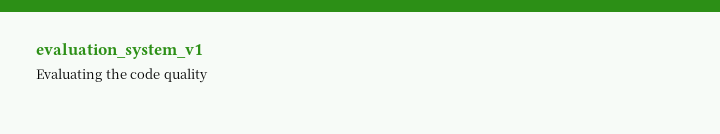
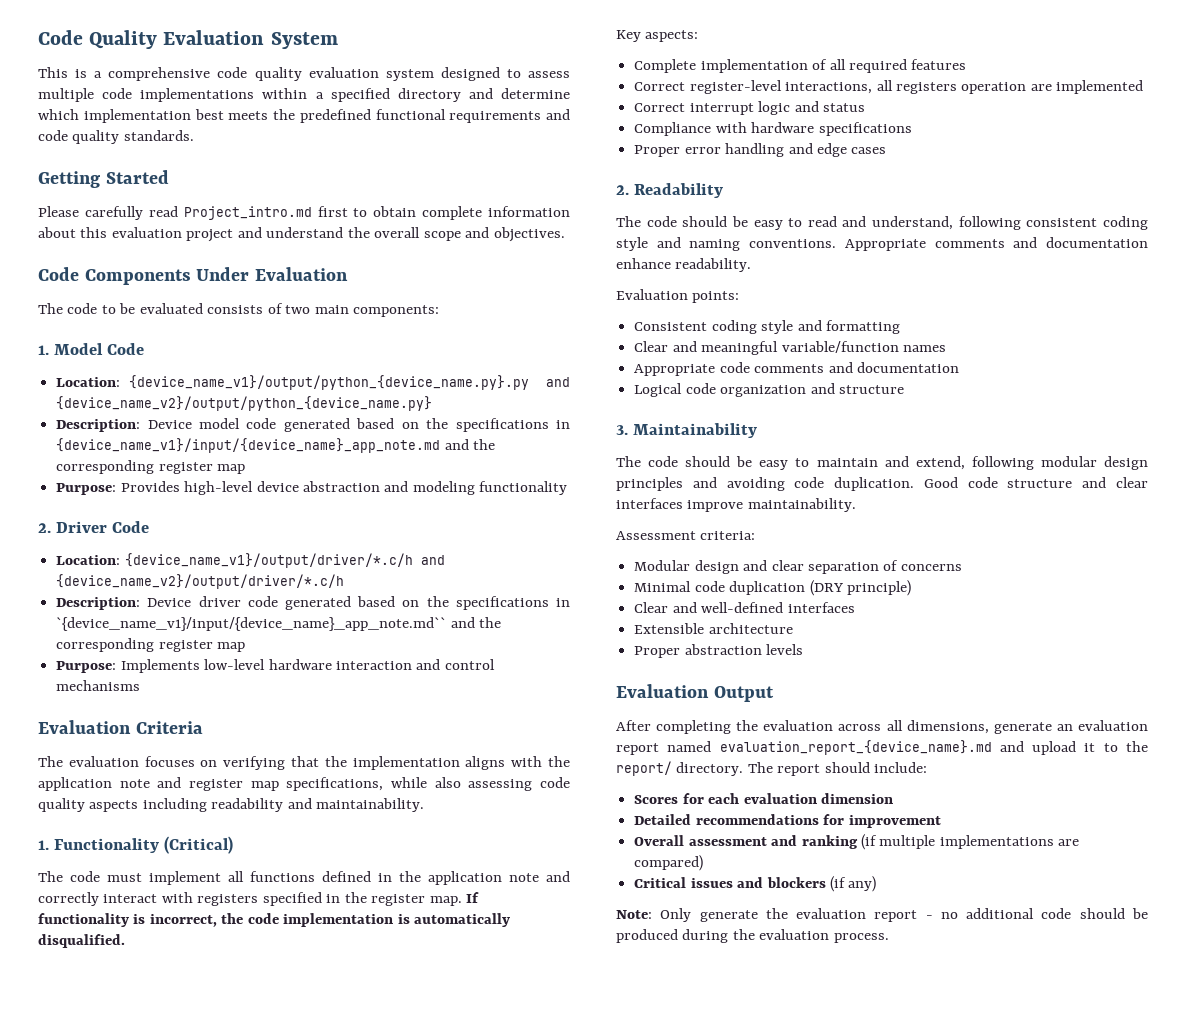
[36,43,203,59] [36,68,208,83] evaluation_system_v1 // Evaluating the code quality -> [38,30,338,49] [38,67,571,81] [38,88,570,102] [38,109,570,123] [38,130,194,144] [38,170,169,188] [38,206,570,220] [38,227,565,242] [38,267,348,285] [38,303,440,317] [38,343,144,355] [56,375,570,390] [56,396,433,411] [56,418,571,432] [56,438,496,453] [56,460,246,474] [56,481,568,495] [38,521,149,533] [56,553,445,568] [56,574,345,589] [56,596,570,610] [56,617,502,631] [56,638,246,652] [56,659,495,673] [56,680,141,691] [38,720,203,734] [38,756,571,770] [38,777,570,791] [38,798,425,812] [38,836,233,854] [38,871,570,885] [38,892,480,906] [38,913,511,927] [38,934,125,948] [616,30,699,42] [634,59,967,73] [634,80,1144,94] [634,101,865,115] [634,122,912,136] [634,143,887,157] [616,183,723,198] [616,216,1148,230] [616,237,1148,251] [616,258,752,272] [616,289,740,303] [634,320,900,334] [634,341,946,355] [634,362,959,376] [634,383,904,397] [616,423,757,438] [616,456,1148,470] [616,477,1148,491] [616,498,856,512] [616,531,756,540] [634,560,962,574] [634,580,911,596] [634,602,855,613] [634,623,793,634] [634,644,804,658] [616,684,774,702] [616,720,1148,734] [616,740,1148,755] [616,761,928,776] [634,793,893,804] [634,814,941,828] [634,834,1080,850] [634,855,704,871] [634,876,877,892] [616,908,1148,922] [616,929,889,943] Code Quality Evaluation System // This is a comprehensive code quality evaluation system designed to assess multiple code implementations within a specified directory and determine which implementation best meets the predefined functional requirements and code quality standards. // Getting Started // Please carefully read Project_intro.md first to obtain complete information about this evaluation project and understand the overall scope and objectives. // Code Components Under Evaluation // The code to be evaluated consists of two main components: // 1. Model Code // Location: {device_name_v1}/output/python_{device_name.py}.py and {device_name_v2}/output/python_{device_name.py} // Description: Device model code generated based on the specifications in {device_name_v1}/input/{device_name}_app_note.md and the corresponding register map // Purpose: Provides high-level device abstraction and modeling functionality // 2. Driver Code // Location: {device_name_v1}/output/driver/*.c/h and {device_name_v2}/output/driver/*.c/h // Description: Device driver code generated based on the specifications in `{device_name_v1}/input/{device_name}_app_note.md`` and the corresponding register map // Purpose: Implements low-level hardware interaction and control mechanisms // Evaluation Criteria // The evaluation focuses on verifying that the implementation aligns with the application note and register map specifications, while also assessing code quality aspects including readability and maintainability. // 1. Functionality (Critical) // The code must implement all functions defined in the application note and correctly interact with registers specified in the register map. If functionality is incorrect, the code implementation is automatically disqualified. // Key aspects: // Complete implementation of all required features // Correct register-level interactions, all registers operation are implemented // Correct interrupt logic and status // Compliance with hardware specifications // Proper error handling and edge cases // 2. Readability // The code should be easy to read and understand, following consistent coding style and naming conventions. Appropriate comments and documentation enhance readability. // Evaluation points: // Consistent coding style and formatting // Clear and meaningful variable/function names // Appropriate code comments and documentation // Logical code organization and structure // 3. Maintainability // The code should be easy to maintain and extend, following modular design principles and avoiding code duplication. Good code structure and clear interfaces improve maintainability. // Assessment criteria: // Modular design and clear separation of concerns // Minimal code duplication (DRY principle) // Clear and well-defined interfaces // Extensible architecture // Proper abstraction levels // Evaluation Output // After completing the evaluation across all dimensions, generate an evaluation report named evaluation_report_{device_name}.md and upload it to the report/ directory. The report should include: // Scores for each evaluation dimension // Detailed recommendations for improvement // Overall assessment and ranking (if multiple implementations are compared) // Critical issues and blockers (if any) // Note: Only generate the evaluation report - no additional code should be produced during the evaluation process.

